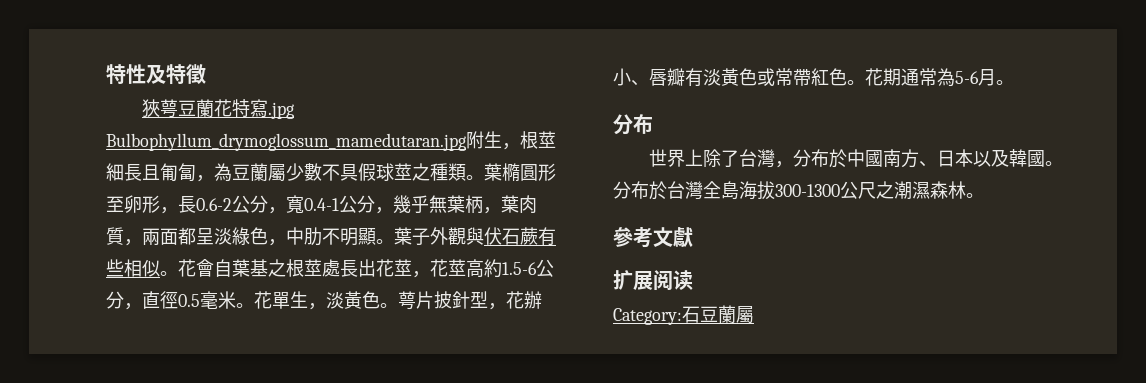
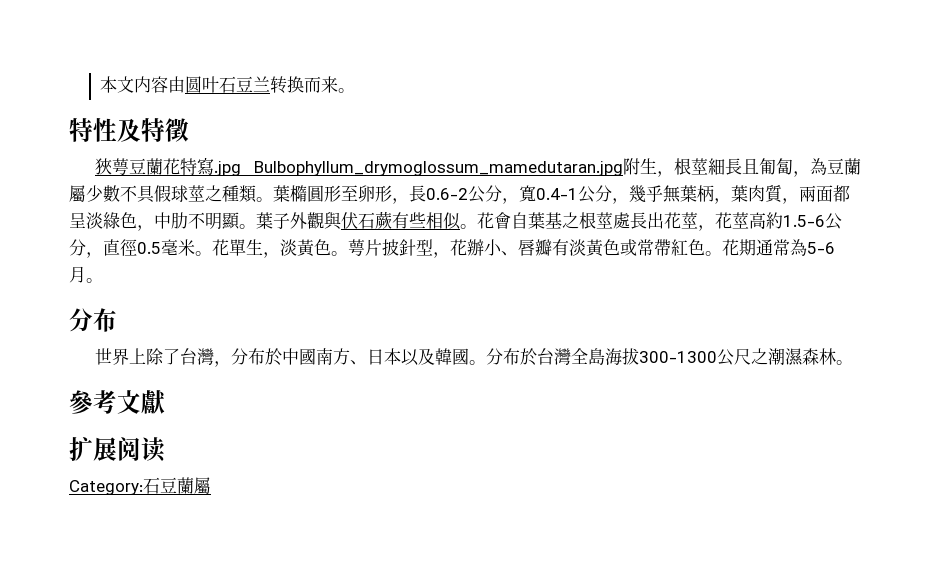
(106, 74) none -> [100,76,356,94] 本文内容由圆叶石豆兰转换而来。 //

